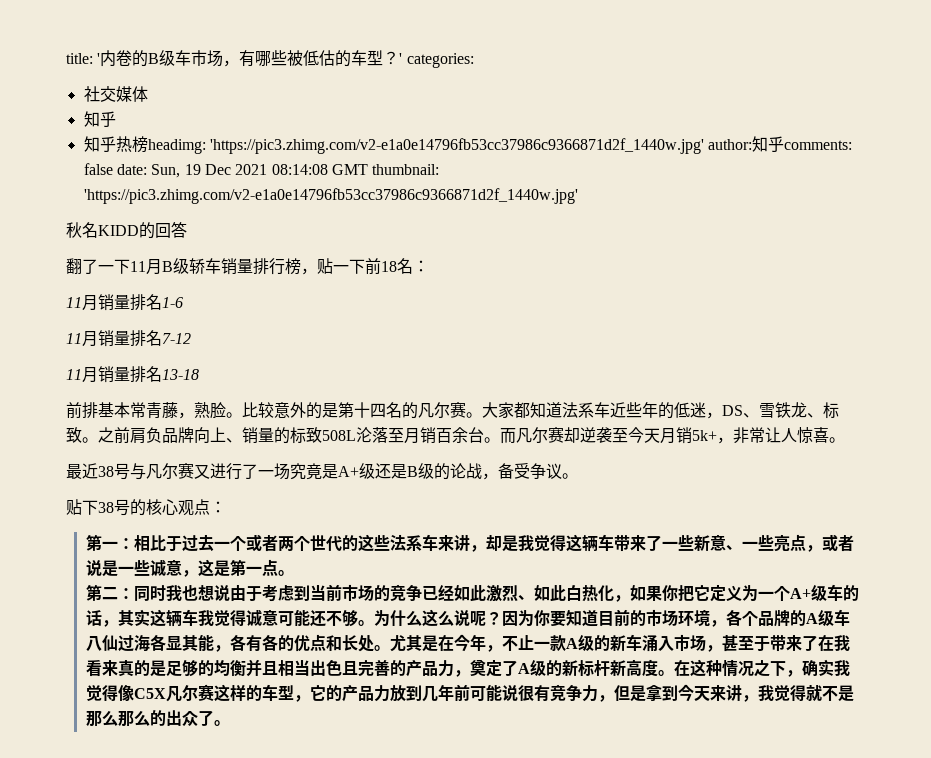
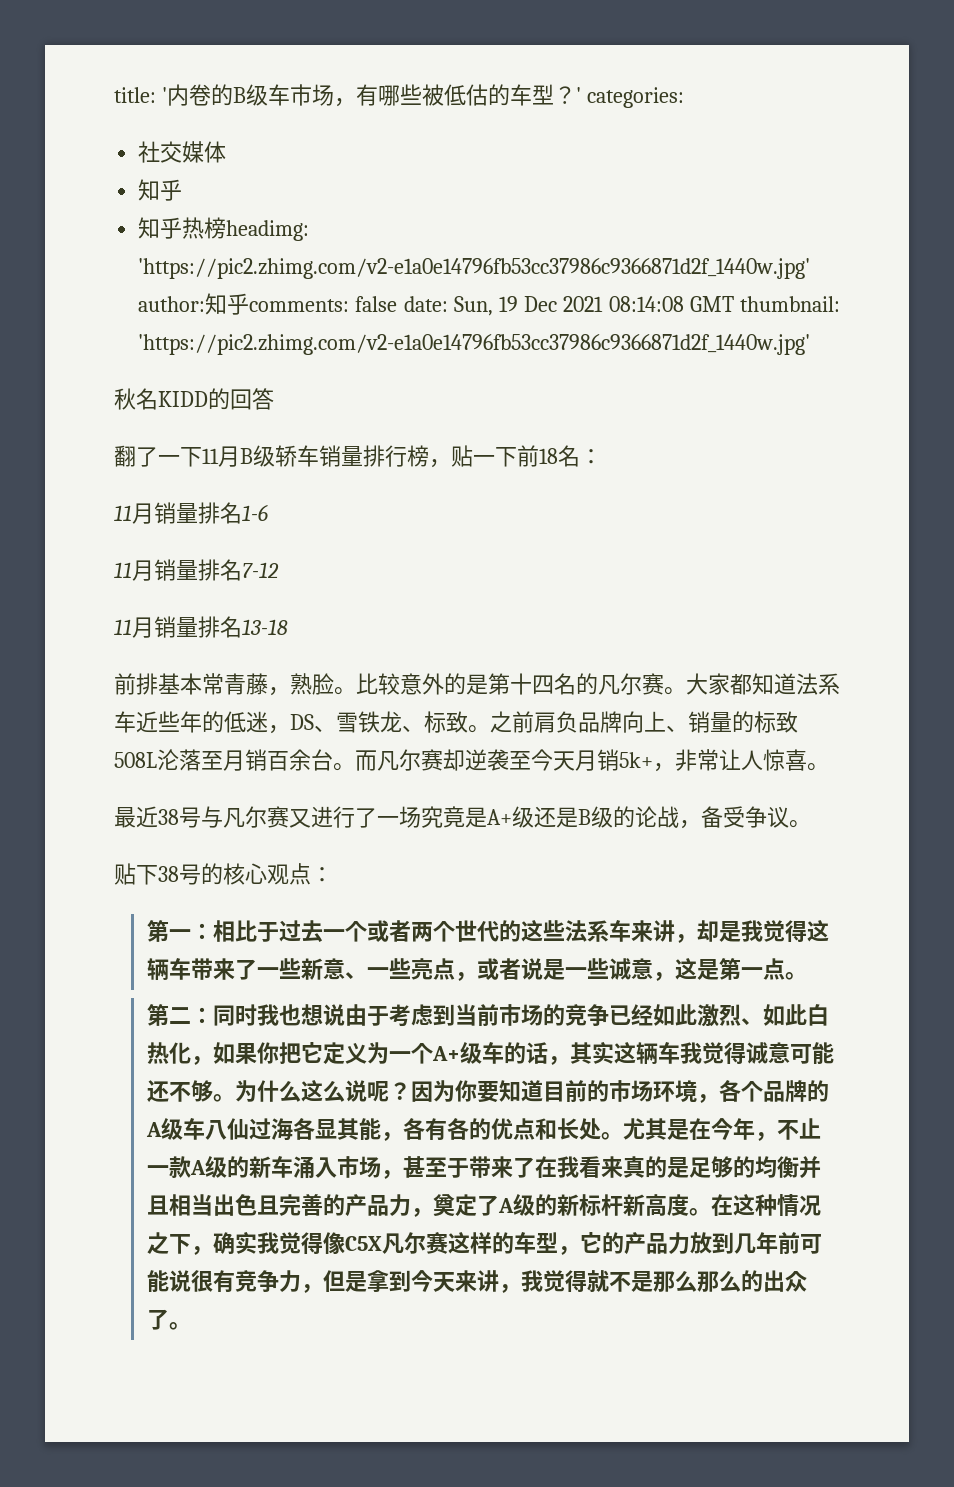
[209,138,704,154] 'https://pic3.zhimg.com/v2-e1a0e14796fb53cc37986c9366871d2f_1440w.jpg' -> [138,258,811,279] 'https://pic2.zhimg.com/v2-e1a0e14796fb53cc37986c9366871d2f_1440w.jpg'
[83,188,578,204] 'https://pic3.zhimg.com/v2-e1a0e14796fb53cc37986c9366871d2f_1440w.jpg' -> [138,334,811,355] 'https://pic2.zhimg.com/v2-e1a0e14796fb53cc37986c9366871d2f_1440w.jpg'

